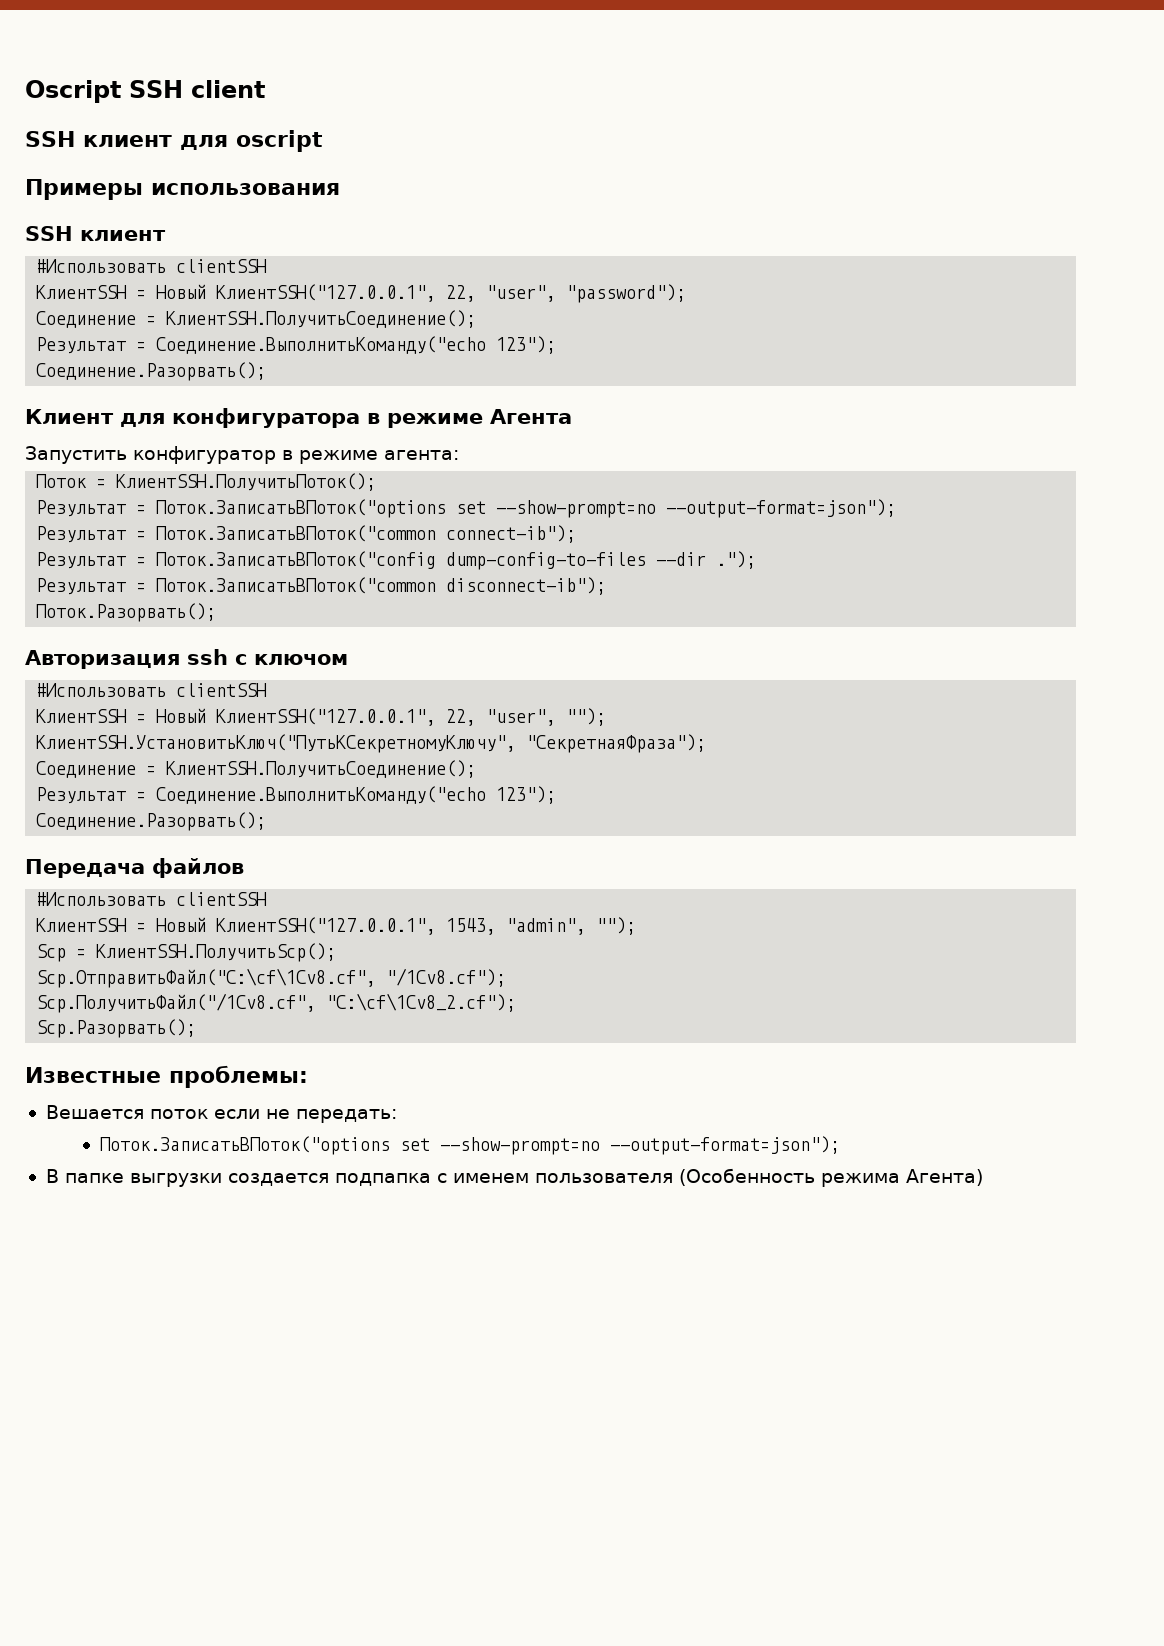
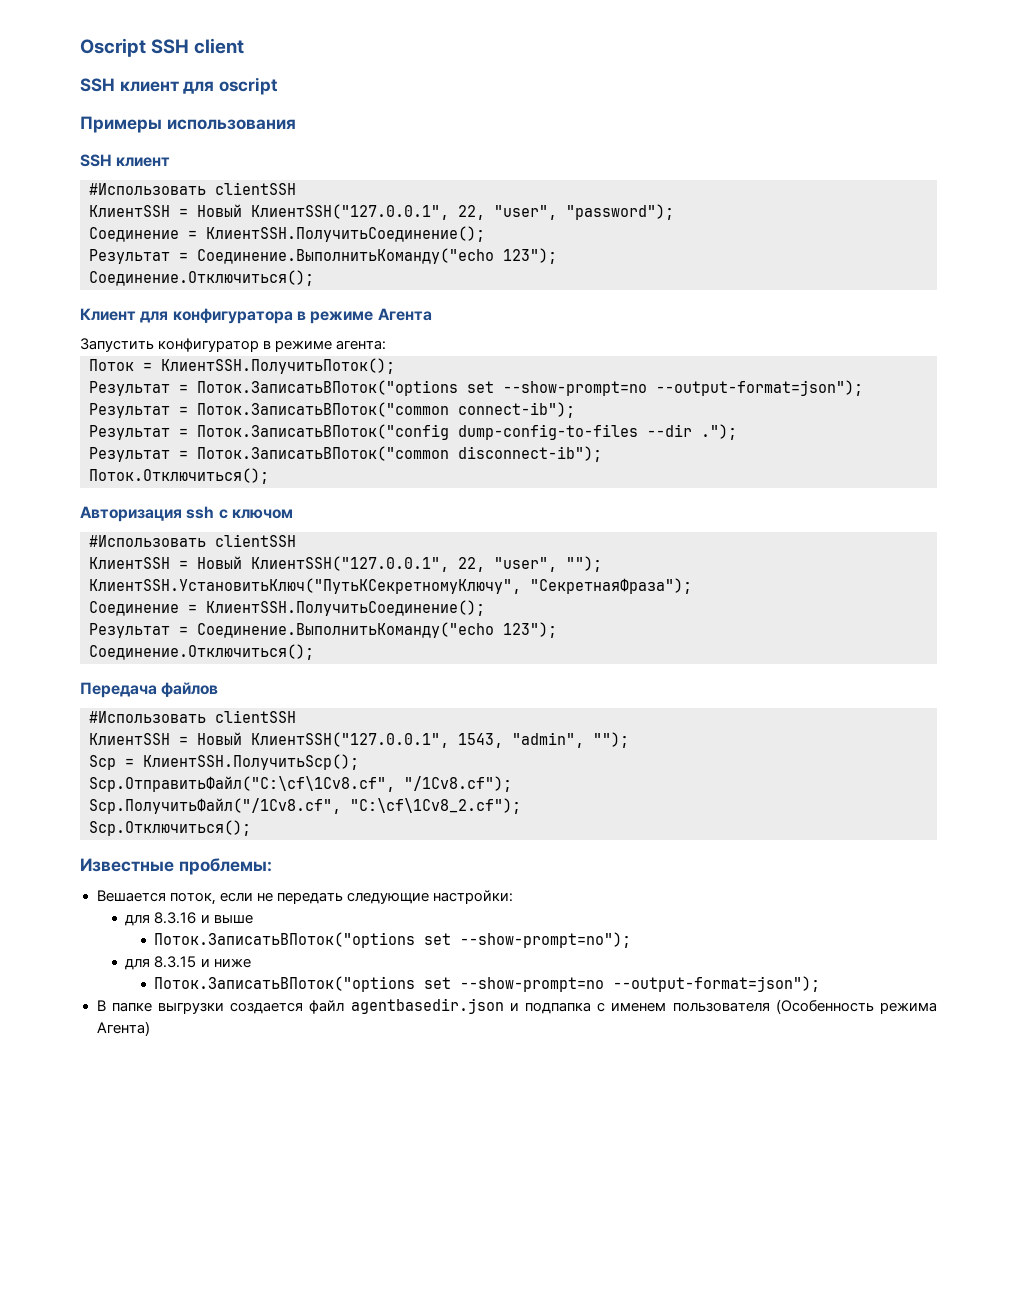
[36,362,267,381] Соединение.Разорвать(); -> [89,270,314,286] Соединение.Отключиться();
[36,603,217,622] Поток.Разорвать(); -> [89,468,269,484] Поток.Отключиться();
[36,812,267,831] Соединение.Разорвать(); -> [89,644,314,660] Соединение.Отключиться();
[36,1019,197,1038] Scp.Разорвать(); -> [89,820,251,836] Scp.Отключиться();
[149,1109,208,1119] поток -> [169,892,216,905] поток,
[295,1109,397,1123] передать: -> [276,890,513,904] [125,912,253,926] [154,932,632,948] [125,956,251,970] передать следующие настройки: // для 8.3.16 и выше // Поток.ЗаписатьВПоток("options set --show-prompt=no"); // для 8.3.15 и ниже
(329, 1179) none -> [309,998,519,1014] файл agentbasedir.json и

